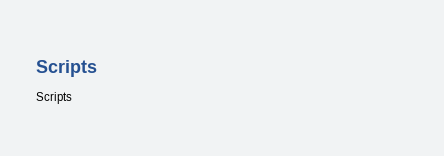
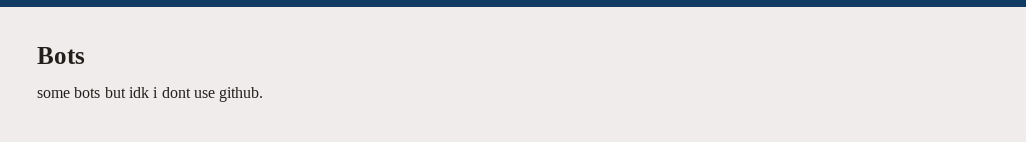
[36,60,97,77] [36,92,72,104] Scripts // Scripts -> [37,47,85,64] [37,87,264,102] Bots // some bots but idk i dont use github.

